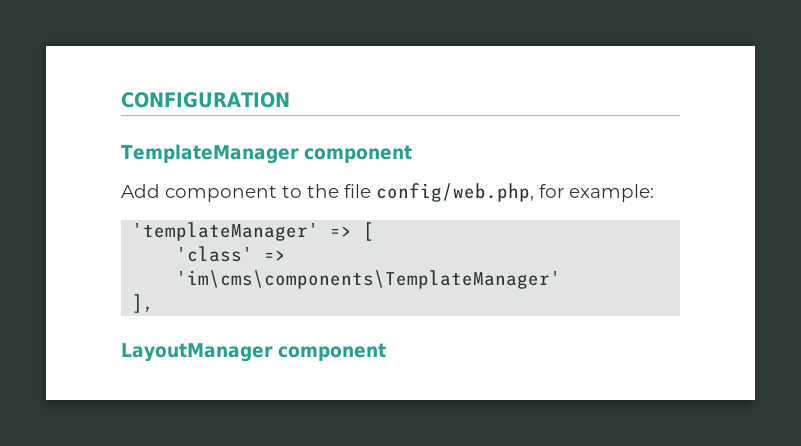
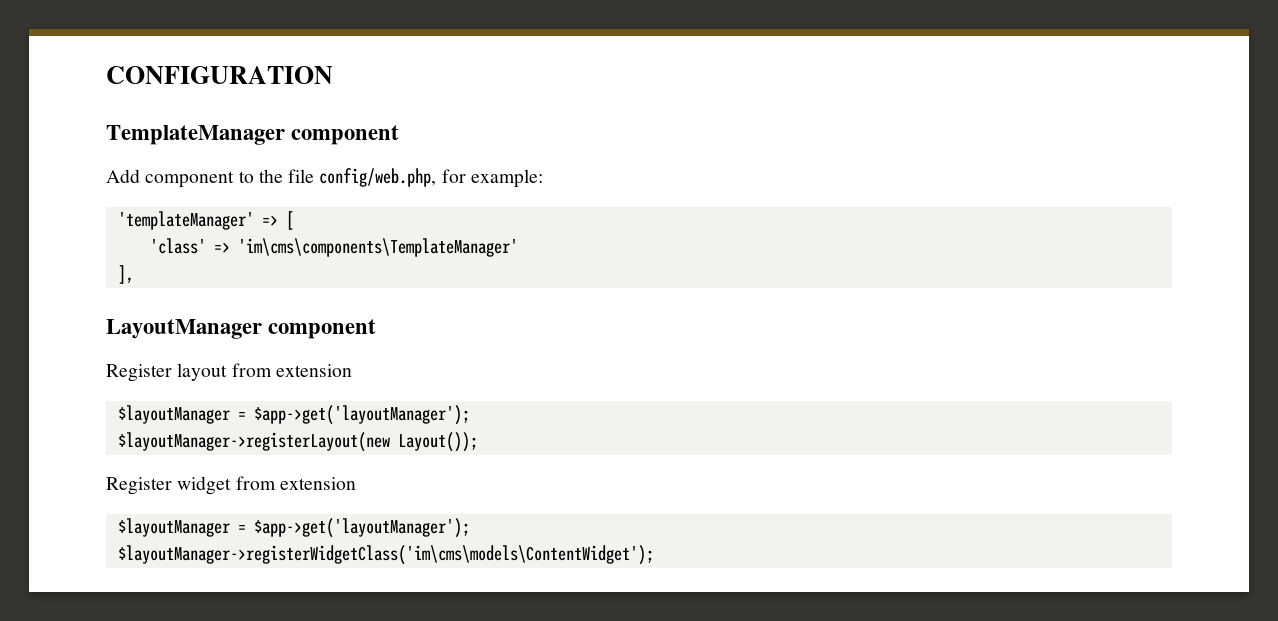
(386, 352) none -> [106,363,352,382] [117,405,470,425] [117,432,478,452] [106,476,356,495] [117,518,470,538] [117,545,654,565] // Register layout from extension // $layoutManager = $app->get('layoutManager'); // $layoutManager->registerLayout(new Layout()); // Register widget from extension // $layoutManager = $app->get('layoutManager'); // $layoutManager->registerWidgetClass('im\cms\models\ContentWidget');

